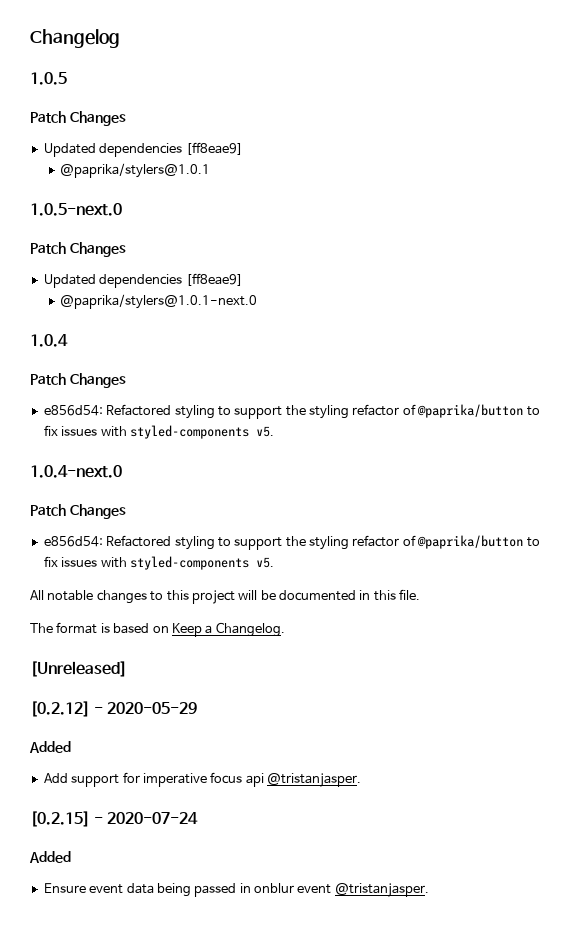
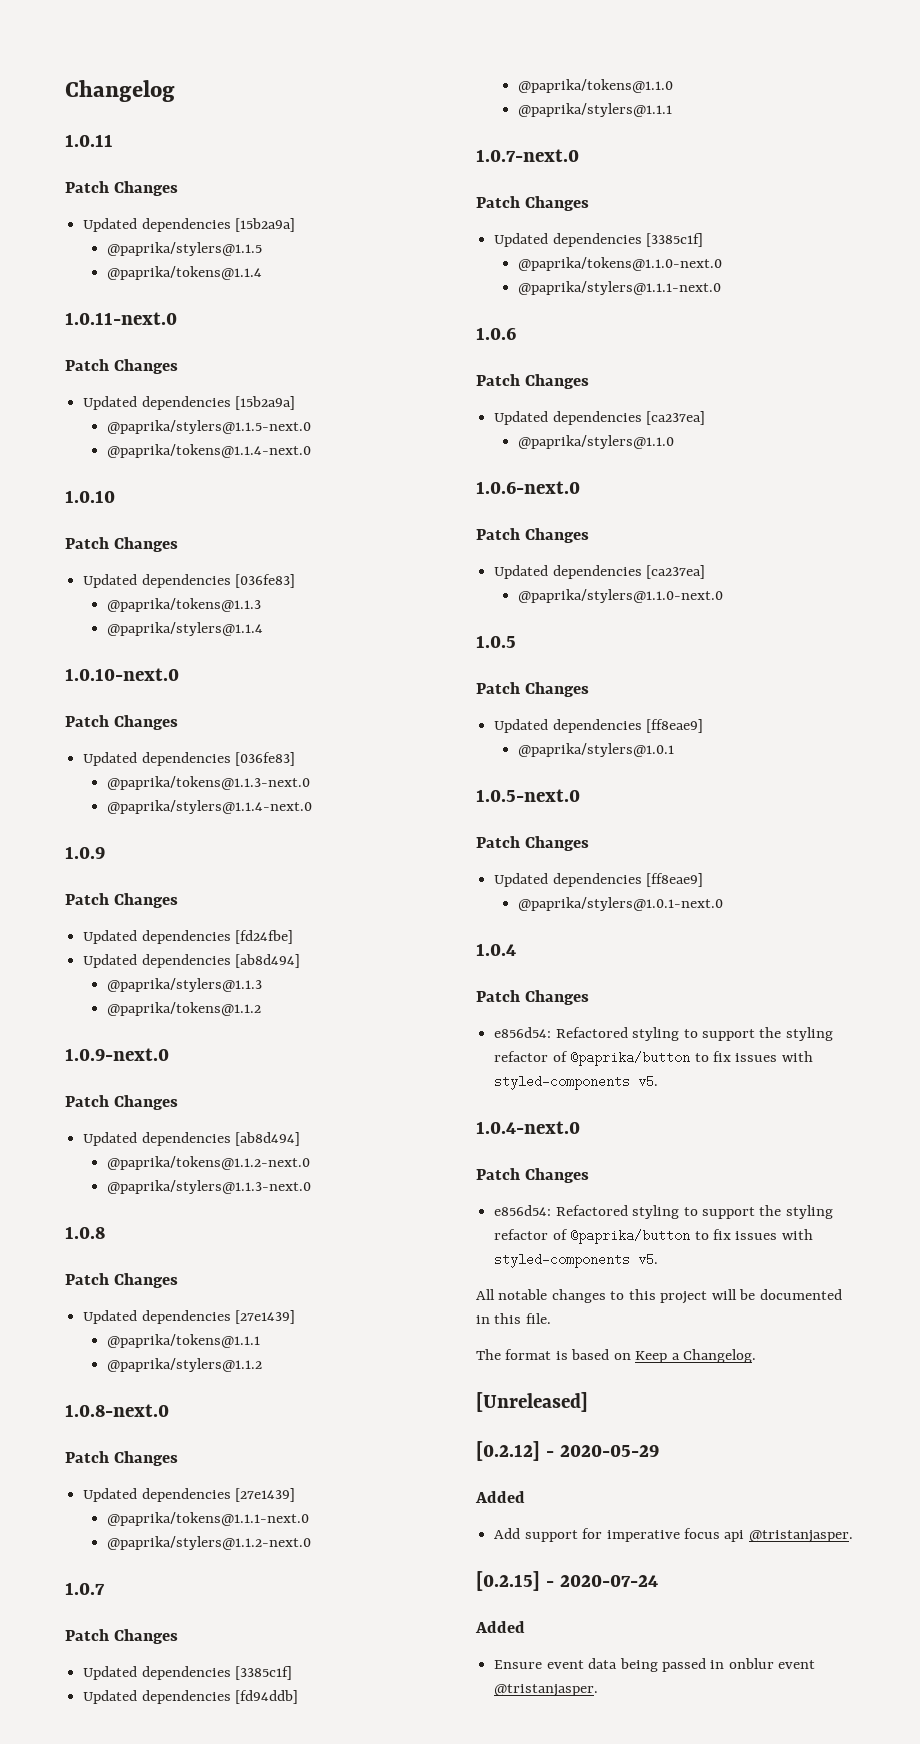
(120, 38) none -> [65,134,113,147] [65,181,179,196] [83,218,296,232] [106,242,262,256] [106,266,262,280] [65,312,177,325] [65,359,179,374] [83,396,296,410] [106,420,311,434] [106,444,311,458] [65,490,115,503] [65,537,179,552] [83,574,296,588] [106,598,261,612] [106,622,263,636] [65,668,179,681] [65,715,179,730] [83,752,296,766] [106,776,310,790] [106,800,312,814] [65,846,105,859] [65,893,179,908] [83,930,294,944] [83,954,301,968] [106,978,262,992] [106,1002,261,1016] [65,1048,169,1061] [65,1095,179,1110] [83,1132,301,1146] [106,1156,310,1170] [106,1180,311,1194] [65,1226,105,1239] [65,1273,179,1288] [83,1310,296,1324] [106,1334,260,1348] [106,1358,262,1372] [65,1404,169,1417] [65,1451,179,1466] [83,1488,296,1502] [106,1512,309,1526] [106,1536,311,1550] [65,1582,105,1595] [65,1629,179,1644] [83,1666,293,1680] [83,1690,299,1704] [517,79,673,93] [517,103,672,117] [476,149,579,162] [476,196,590,211] [494,233,704,247] [517,257,722,271] [517,281,721,295] [476,327,516,340] [476,374,590,389] [494,411,706,425] [517,435,674,449] [476,481,580,494] [476,528,590,543] [494,565,706,579] [517,589,723,603] // 1.0.11 // Patch Changes // Updated dependencies [15b2a9a] // @paprika/stylers@1.1.5 // @paprika/tokens@1.1.4 // 1.0.11-next.0 // Patch Changes // Updated dependencies [15b2a9a] // @paprika/stylers@1.1.5-next.0 // @paprika/tokens@1.1.4-next.0 // 1.0.10 // Patch Changes // Updated dependencies [036fe83] // @paprika/tokens@1.1.3 // @paprika/stylers@1.1.4 // 1.0.10-next.0 // Patch Changes // Updated dependencies [036fe83] // @paprika/tokens@1.1.3-next.0 // @paprika/stylers@1.1.4-next.0 // 1.0.9 // Patch Changes // Updated dependencies [fd24fbe] // Updated dependencies [ab8d494] // @paprika/stylers@1.1.3 // @paprika/tokens@1.1.2 // 1.0.9-next.0 // Patch Changes // Updated dependencies [ab8d494] // @paprika/tokens@1.1.2-next.0 // @paprika/stylers@1.1.3-next.0 // 1.0.8 // Patch Changes // Updated dependencies [27e1439] // @paprika/tokens@1.1.1 // @paprika/stylers@1.1.2 // 1.0.8-next.0 // Patch Changes // Updated dependencies [27e1439] // @paprika/tokens@1.1.1-next.0 // @paprika/stylers@1.1.2-next.0 // 1.0.7 // Patch Changes // Updated dependencies [3385c1f] // Updated dependencies [fd94ddb] // @paprika/tokens@1.1.0 // @paprika/stylers@1.1.1 // 1.0.7-next.0 // Patch Changes // Updated dependencies [3385c1f] // @paprika/tokens@1.1.0-next.0 // @paprika/stylers@1.1.1-next.0 // 1.0.6 // Patch Changes // Updated dependencies [ca237ea] // @paprika/stylers@1.1.0 // 1.0.6-next.0 // Patch Changes // Updated dependencies [ca237ea] // @paprika/stylers@1.1.0-next.0

